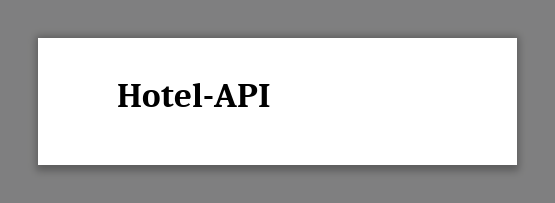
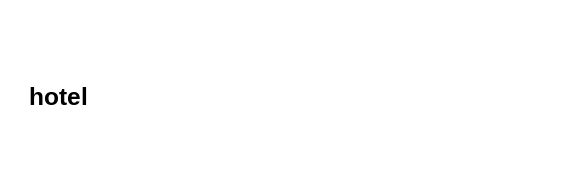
[117,82,271,107] Hotel-API -> [29,87,88,105] hotel

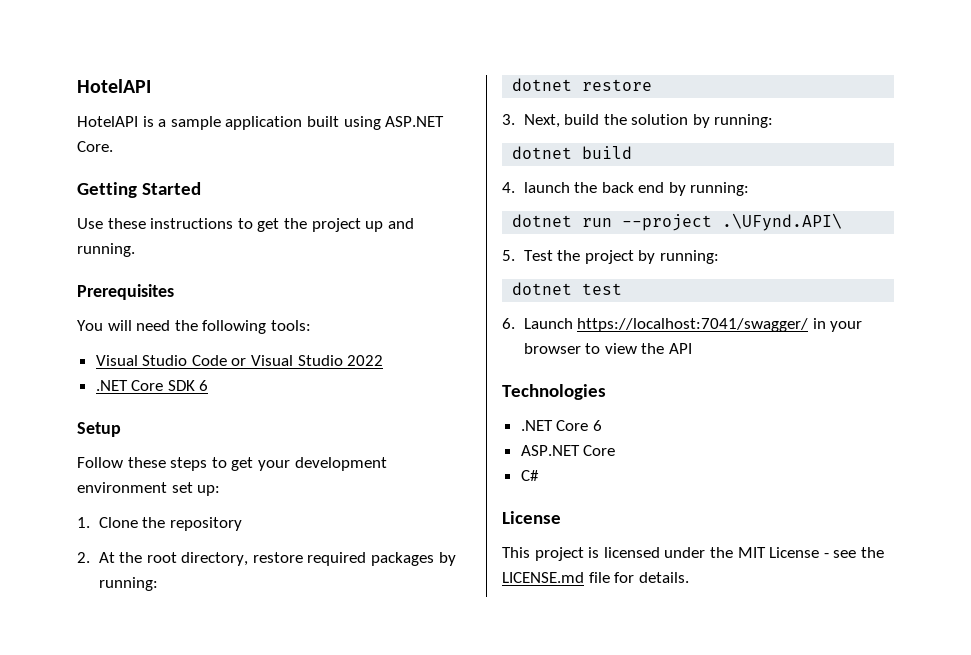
[29,87,88,105] hotel -> [77,79,151,93] [77,116,445,130] [77,141,113,152] [77,182,201,198] [77,218,414,232] [77,243,135,257] [77,284,174,300] [77,320,311,334] [95,355,384,366] [95,380,209,391] [77,422,121,437] [77,457,387,471] [77,482,221,496] [77,517,242,531] [77,552,456,566] [98,577,158,591] [512,78,653,91] [502,114,774,128] [512,146,633,159] [502,182,750,196] [512,213,843,231] [502,250,719,264] [512,282,623,295] [502,318,863,332] [523,343,692,354] [502,384,606,400] [520,420,602,431] [520,445,616,456] [520,470,539,481] [502,511,561,524] [502,547,884,561] [502,572,689,583] HotelAPI // HotelAPI is a sample application built using ASP.NET Core. // Getting Started // Use these instructions to get the project up and running. // Prerequisites // You will need the following tools: // Visual Studio Code or Visual Studio 2022 // .NET Core SDK 6 // Setup // Follow these steps to get your development environment set up: // 1. Clone the repository // 2. At the root directory, restore required packages by running: // dotnet restore // 3. Next, build the solution by running: // dotnet build // 4. launch the back end by running: // dotnet run --project .\UFynd.API\ // 5. Test the project by running: // dotnet test // 6. Launch https://localhost:7041/swagger/ in your browser to view the API // Technologies // .NET Core 6 // ASP.NET Core // C# // License // This project is licensed under the MIT License - see the LICENSE.md file for details.

